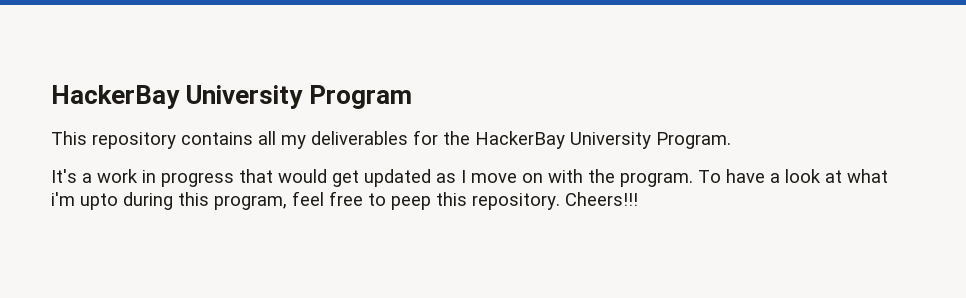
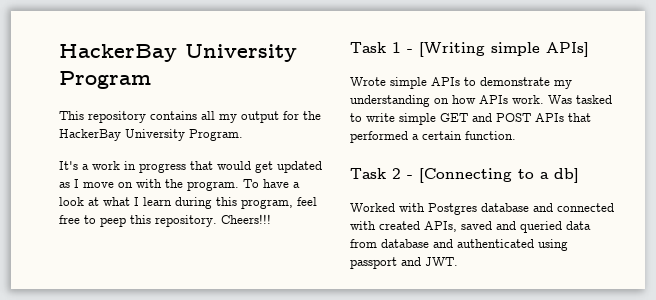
[311,131,408,145] deliverables -> [241,111,279,123] output
[51,192,118,210] i'm upto -> [134,197,172,206] I learn
(638, 199) none -> [350,42,589,57] [350,77,572,89] [350,95,612,107] [350,113,591,125] [350,131,516,143] [350,168,579,183] [350,203,614,215] [350,221,591,233] [350,239,568,251] [350,257,458,269] // Task 1 - [Writing simple APIs] // Wrote simple APIs to demonstrate my understanding on how APIs work. Was tasked to write simple GET and POST APIs that performed a certain function. // Task 2 - [Connecting to a db] // Worked with Postgres database and connected with created APIs, saved and queried data from database and authenticated using passport and JWT.

